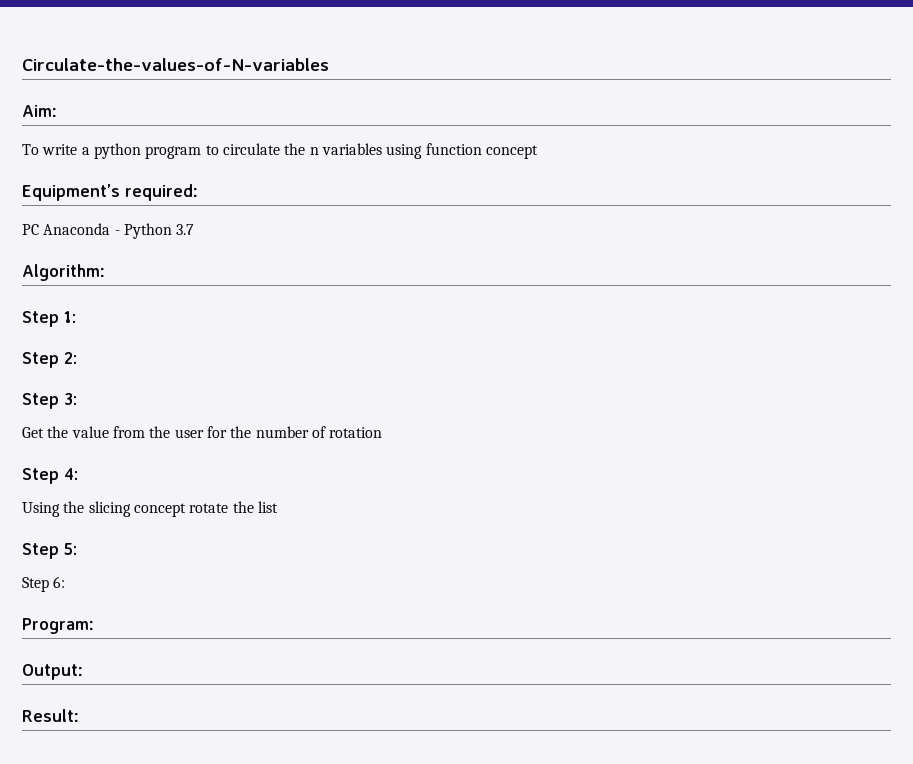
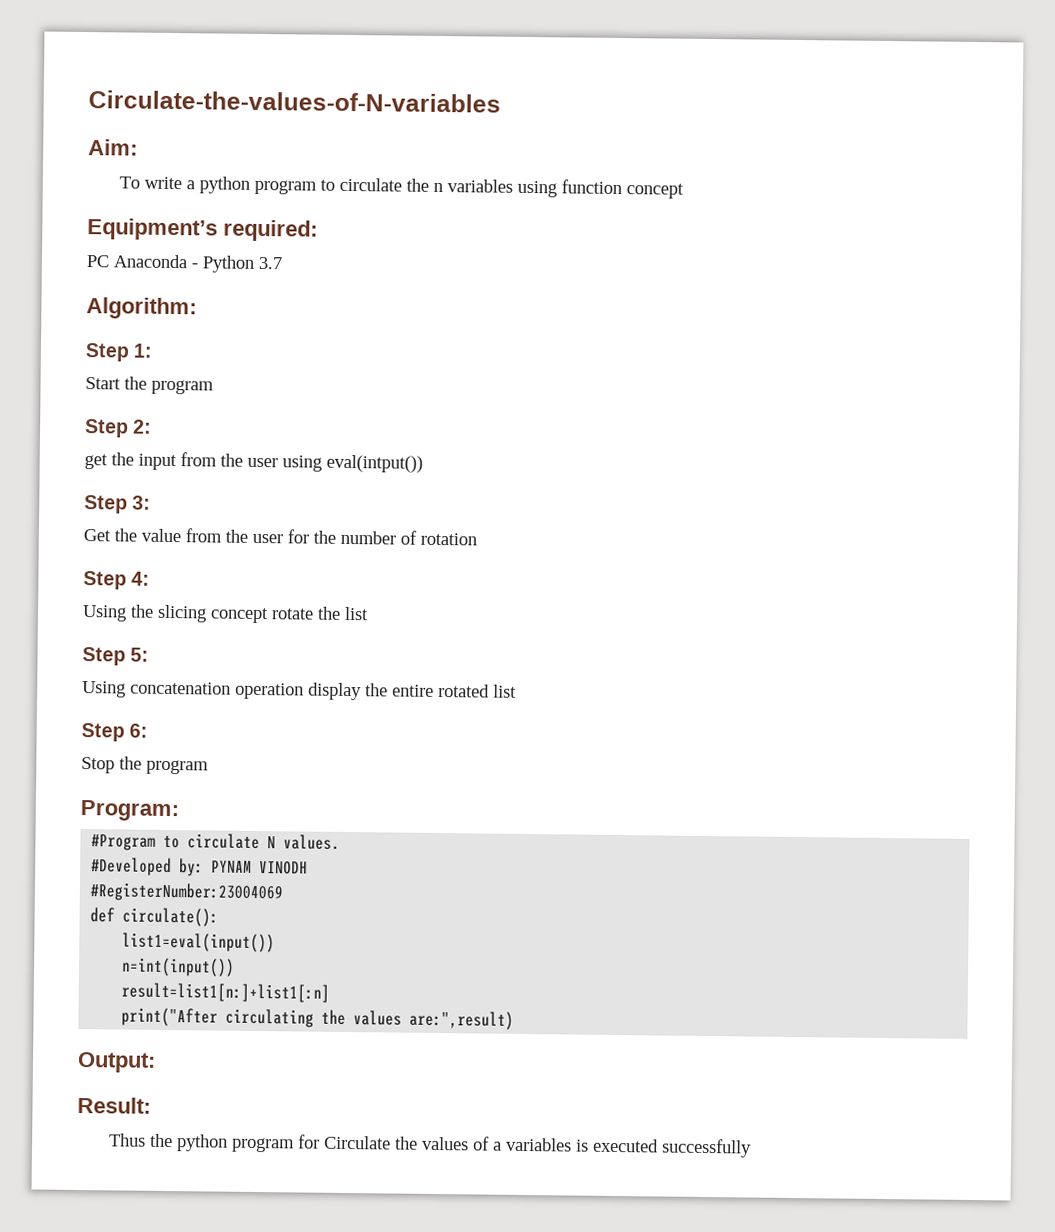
(76, 317) none -> [85,376,214,395] // Start the program
(77, 358) none -> [84,452,423,473] // get the input from the user using eval(intput())
[22,576,66,592] [22,618,94,634] [22,664,83,680] [22,709,79,722] Step 6: // Program: // Output: // Result: -> [82,681,517,701] [81,723,149,742] [81,756,209,775] [80,800,179,822] [91,833,341,851] [91,857,309,877] [90,882,284,903] [90,907,220,927] [122,932,276,953] [121,957,236,977] [121,982,331,1003] [121,1007,515,1030] [77,1052,156,1073] [77,1097,151,1114] [109,1133,753,1158] Using concatenation operation display the entire rotated list // Step 6: // Stop the program // Program: // #Program to circulate N values. // #Developed by: PYNAM VINODH // #RegisterNumber:23004069 // def circulate(): // list1=eval(input()) // n=int(input()) // result=list1[n:]+list1[:n] // print("After circulating the values are:",result) // Output: // Result: // Thus the python program for Circulate the values of a variables is executed successfully

